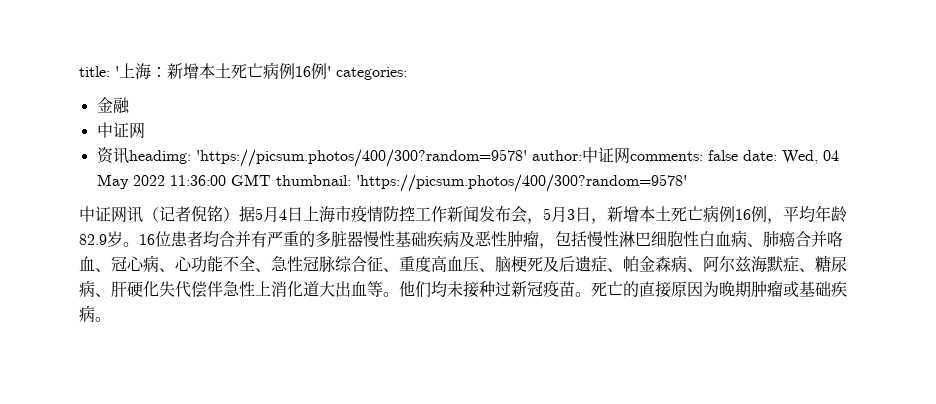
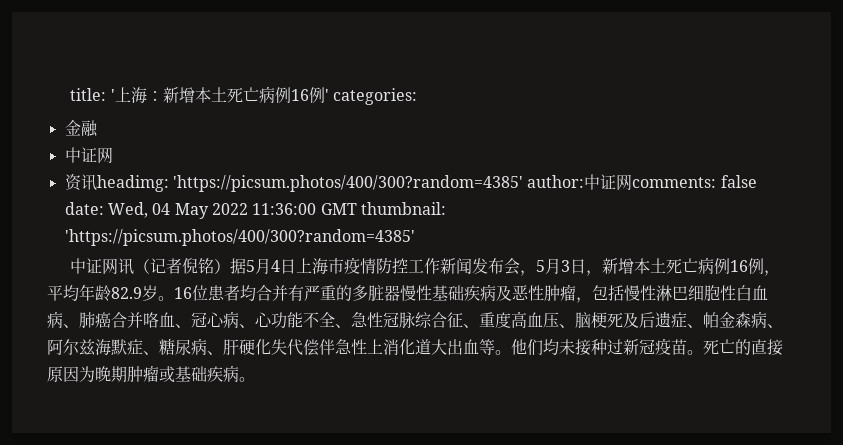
[195,149,527,167] 'https://picsum.photos/400/300?random=9578' -> [172,175,523,192] 'https://picsum.photos/400/300?random=4385'
[355,174,687,192] 'https://picsum.photos/400/300?random=9578' -> [64,229,415,246] 'https://picsum.photos/400/300?random=4385'

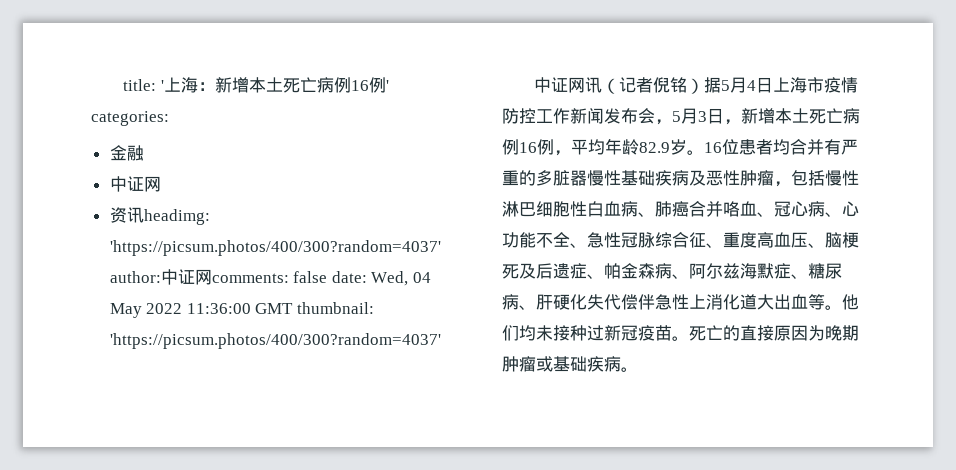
[172,175,523,192] 'https://picsum.photos/400/300?random=4385' -> [109,240,441,256] 'https://picsum.photos/400/300?random=4037'
[64,229,415,246] 'https://picsum.photos/400/300?random=4385' -> [109,333,441,349] 'https://picsum.photos/400/300?random=4037'

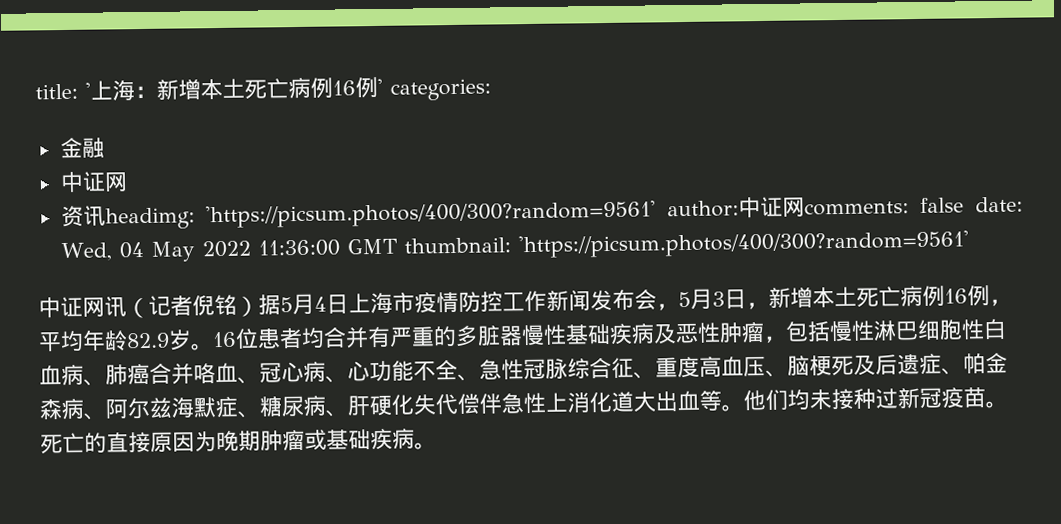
[109,240,441,256] 'https://picsum.photos/400/300?random=4037' -> [205,200,657,229] 'https://picsum.photos/400/300?random=9561'
[109,333,441,349] 'https://picsum.photos/400/300?random=4037' -> [517,230,969,259] 'https://picsum.photos/400/300?random=9561'

